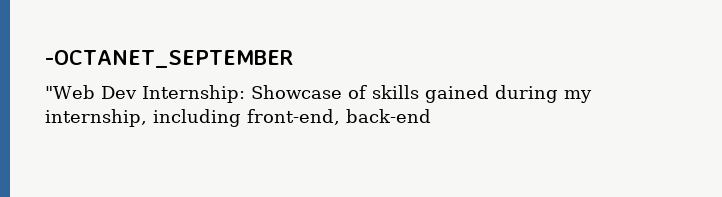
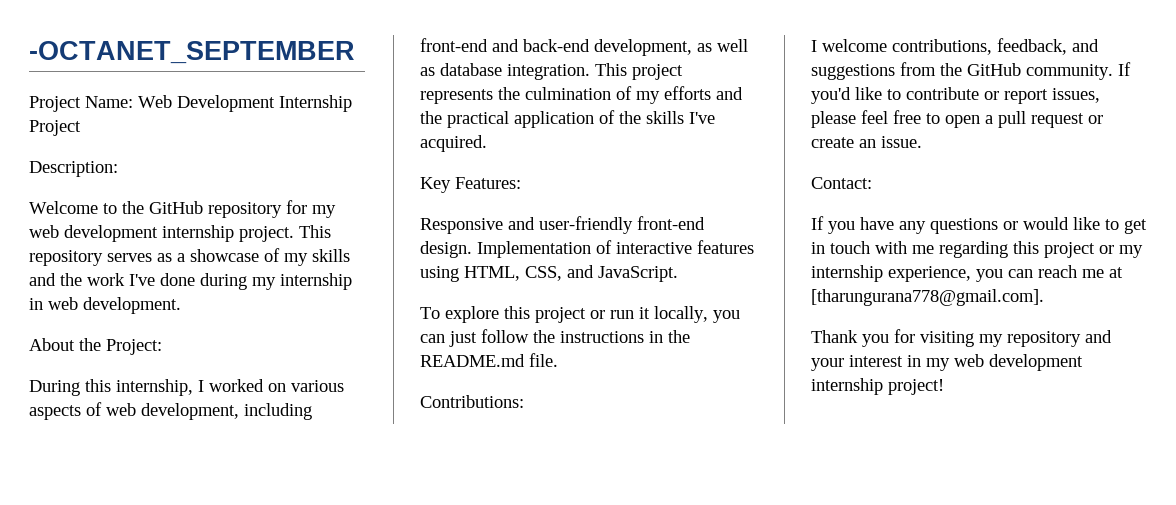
[45,85,592,103] [45,109,431,127] "Web Dev Internship: Showcase of skills gained during my internship, including front-end, back-end -> [29,95,352,112] [29,120,81,136] [29,161,118,177] [29,200,336,218] [29,225,331,242] [29,248,350,266] [29,273,352,290] [29,297,181,314] [29,338,162,355] [29,379,344,396] [29,402,312,420] [420,38,748,56] [420,63,683,80] [420,86,743,104] [420,110,715,128] [420,135,487,152] [420,177,521,193] [420,216,705,234] [420,240,754,258] [420,265,678,282] [420,306,740,323] [420,329,690,347] [420,353,558,367] [420,395,524,408] [811,38,1099,55] [811,62,1131,80] [811,87,1100,104] [811,110,1103,128] [811,136,922,148] [811,177,872,189] [811,216,1147,234] [811,241,1143,258] [811,265,1123,282] [811,289,1044,306] [811,329,1112,347] [811,354,1083,371] [811,378,944,395] Project Name: Web Development Internship Project // Description: // Welcome to the GitHub repository for my web development internship project. This repository serves as a showcase of my skills and the work I've done during my internship in web development. // About the Project: // During this internship, I worked on various aspects of web development, including front-end and back-end development, as well as database integration. This project represents the culmination of my efforts and the practical application of the skills I've acquired. // Key Features: // Responsive and user-friendly front-end design. Implementation of interactive features using HTML, CSS, and JavaScript. // To explore this project or run it locally, you can just follow the instructions in the README.md file. // Contributions: // I welcome contributions, feedback, and suggestions from the GitHub community. If you'd like to contribute or report issues, please feel free to open a pull request or create an issue. // Contact: // If you have any questions or would like to get in touch with me regarding this project or my internship experience, you can reach me at [tharungurana778@gmail.com]. // Thank you for visiting my repository and your interest in my web development internship project!

